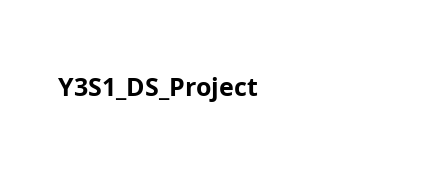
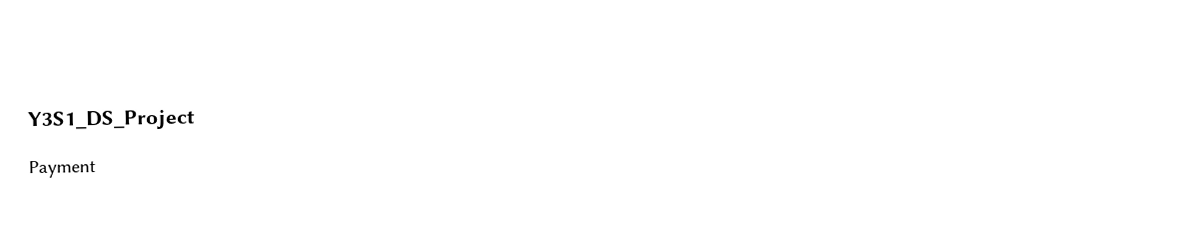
(258, 89) none -> [28,160,96,179] // Payment

